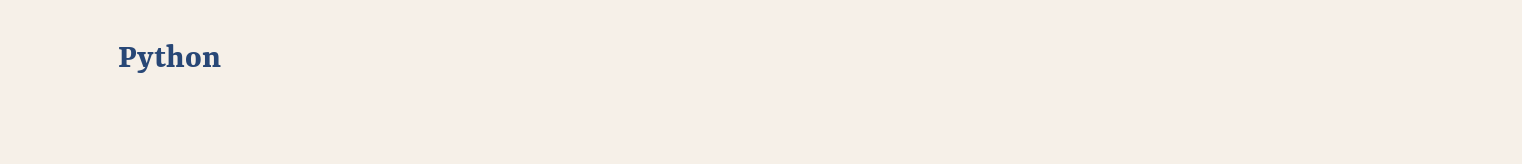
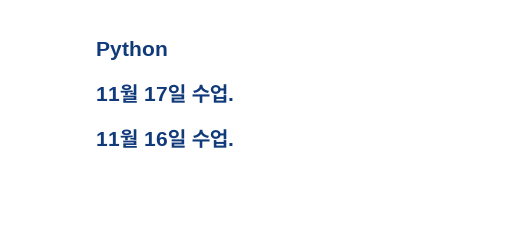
(221, 58) none -> [96,84,234,103] [96,129,234,148] // 11월 17일 수업. // 11월 16일 수업.

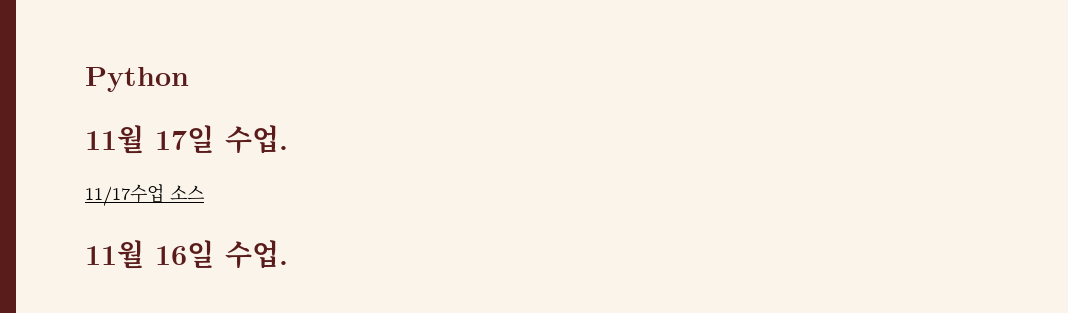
(234, 93) none -> [85,184,204,207] // 11/17수업 소스

